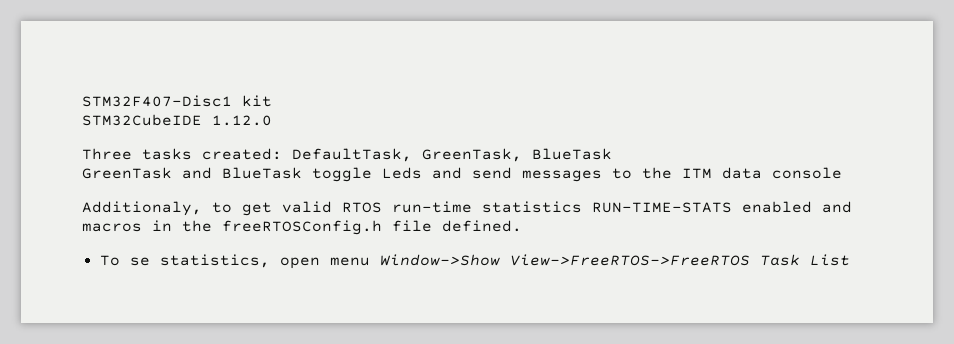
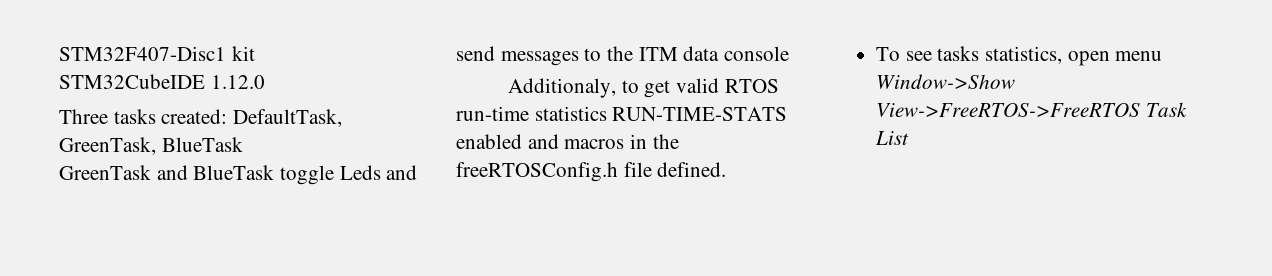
[129,257,150,266] se -> [905,46,980,61] see tasks

